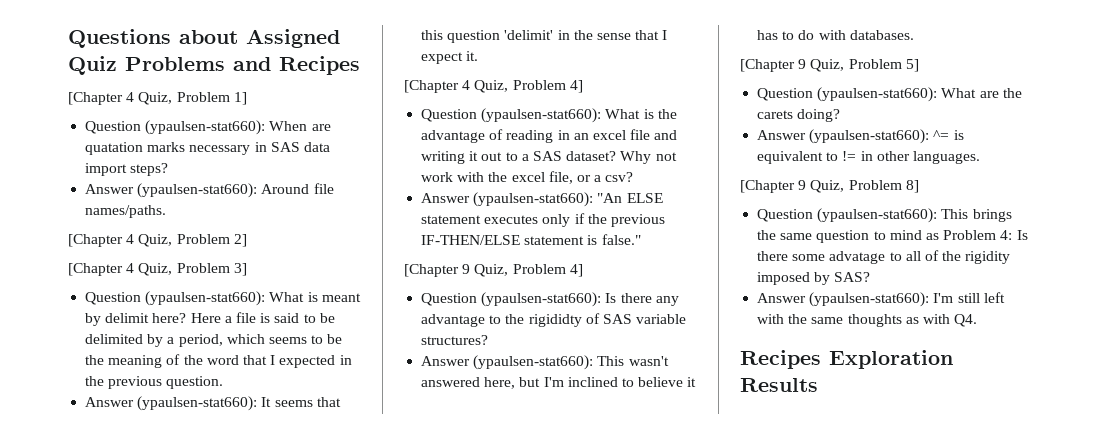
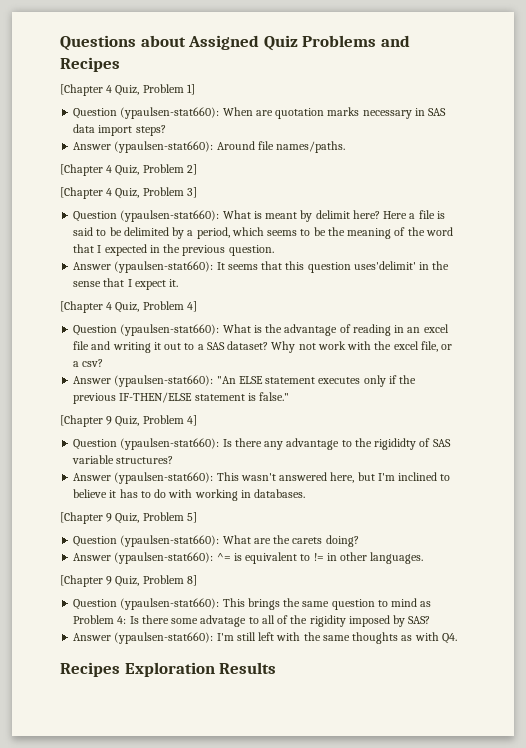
[85,142,144,155] quatation -> [275,108,325,119] quotation
[504,30,554,40] 'delimit' -> [353,261,416,270] uses'delimit'
(846, 35) none -> [194,489,251,501] working in

